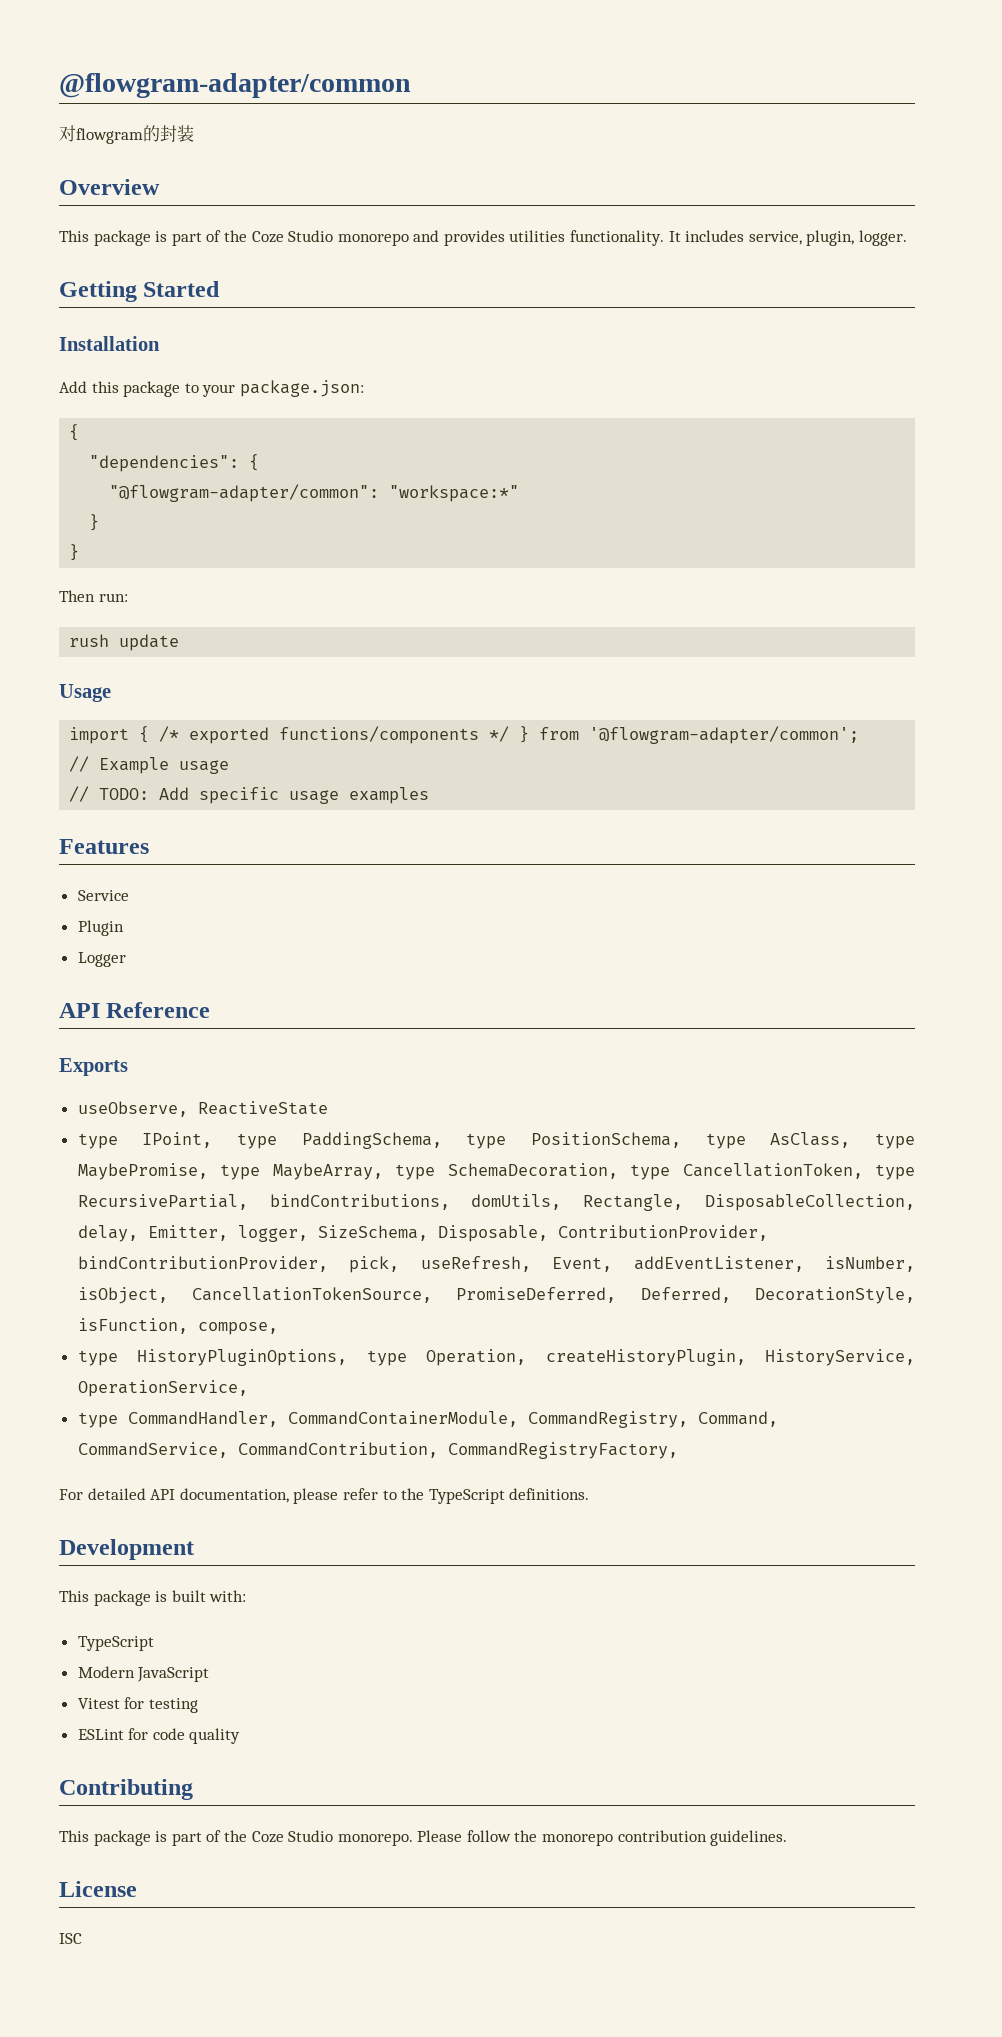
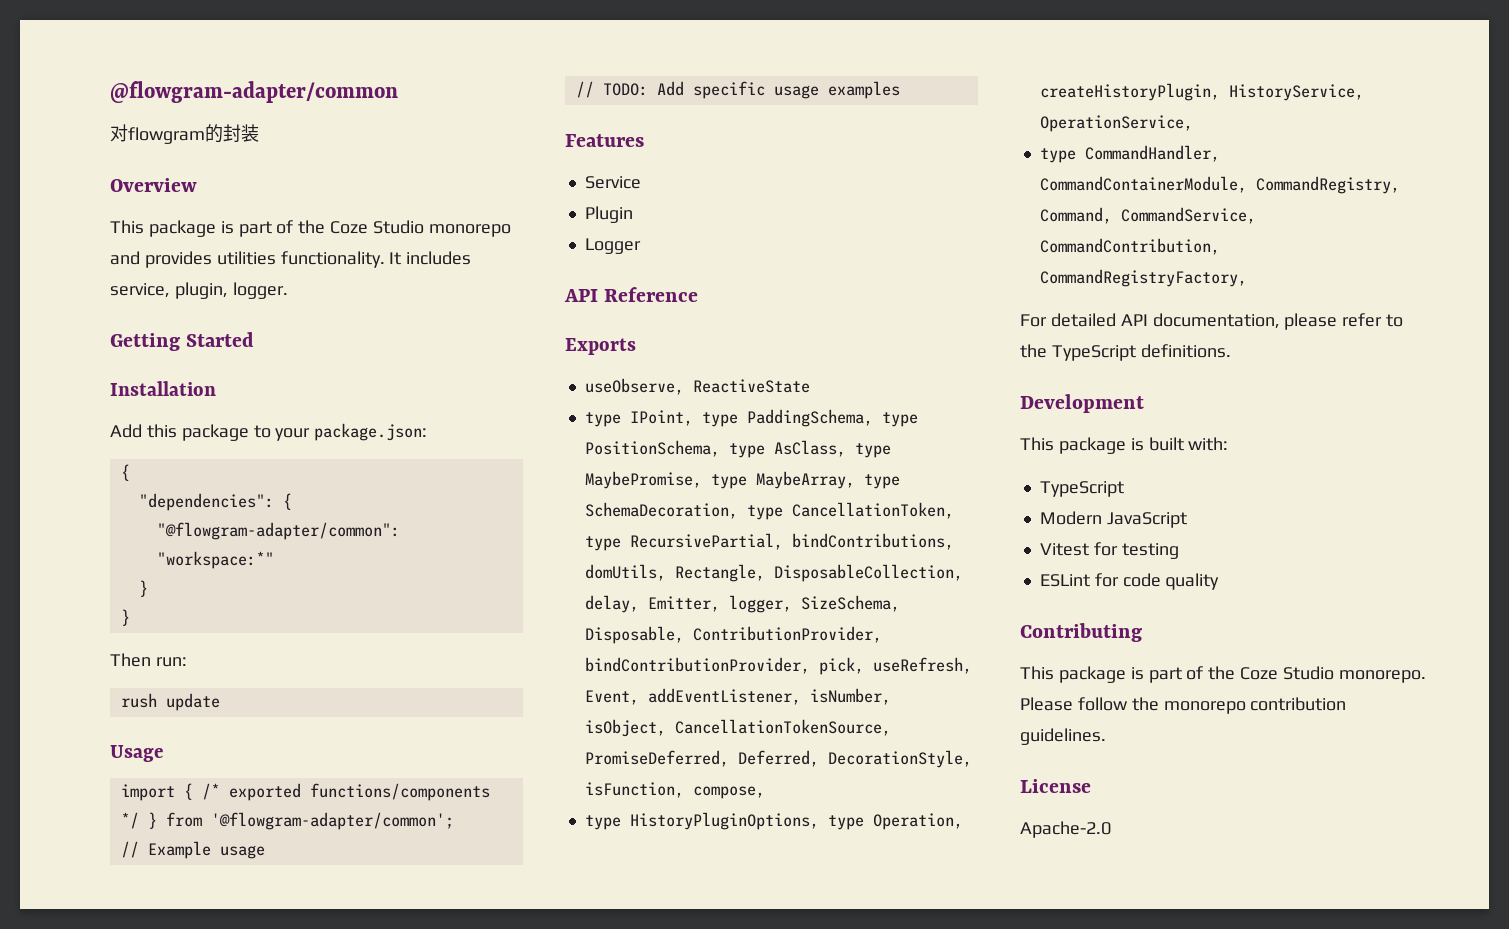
[59,1933,82,1944] ISC -> [1020,821,1111,838] Apache-2.0

